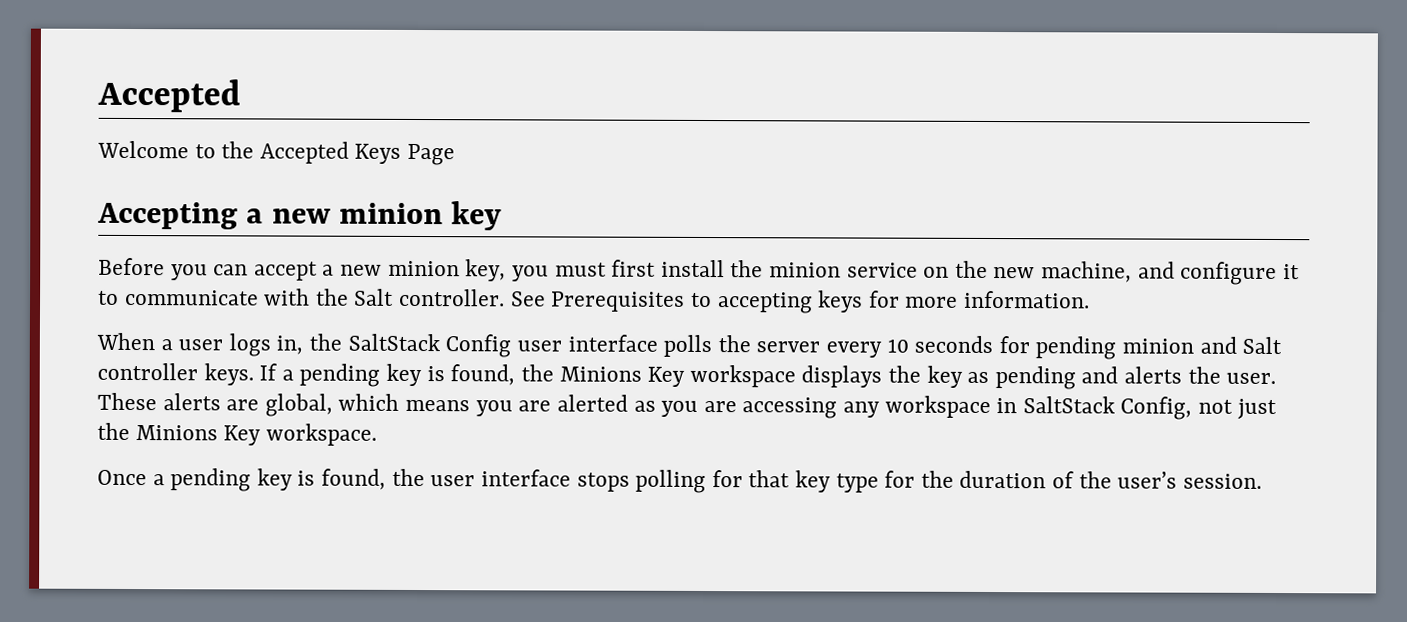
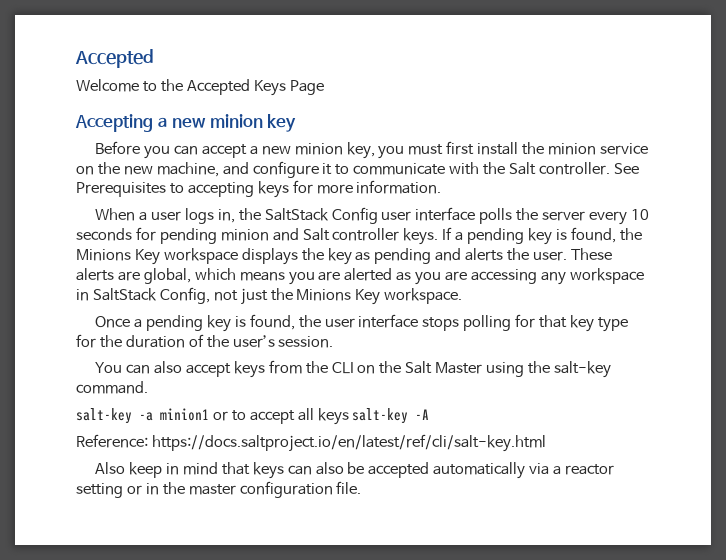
(1262, 481) none -> [95,360,611,378] [76,381,148,394] [76,408,430,425] [76,434,546,452] [95,462,615,479] [76,481,362,498] // You can also accept keys from the CLI on the Salt Master using the salt-key command. // salt-key -a minion1 or to accept all keys salt-key -A // Reference: https://docs.saltproject.io/en/latest/ref/cli/salt-key.html // Also keep in mind that keys can also be accepted automatically via a reactor setting or in the master configuration file.

